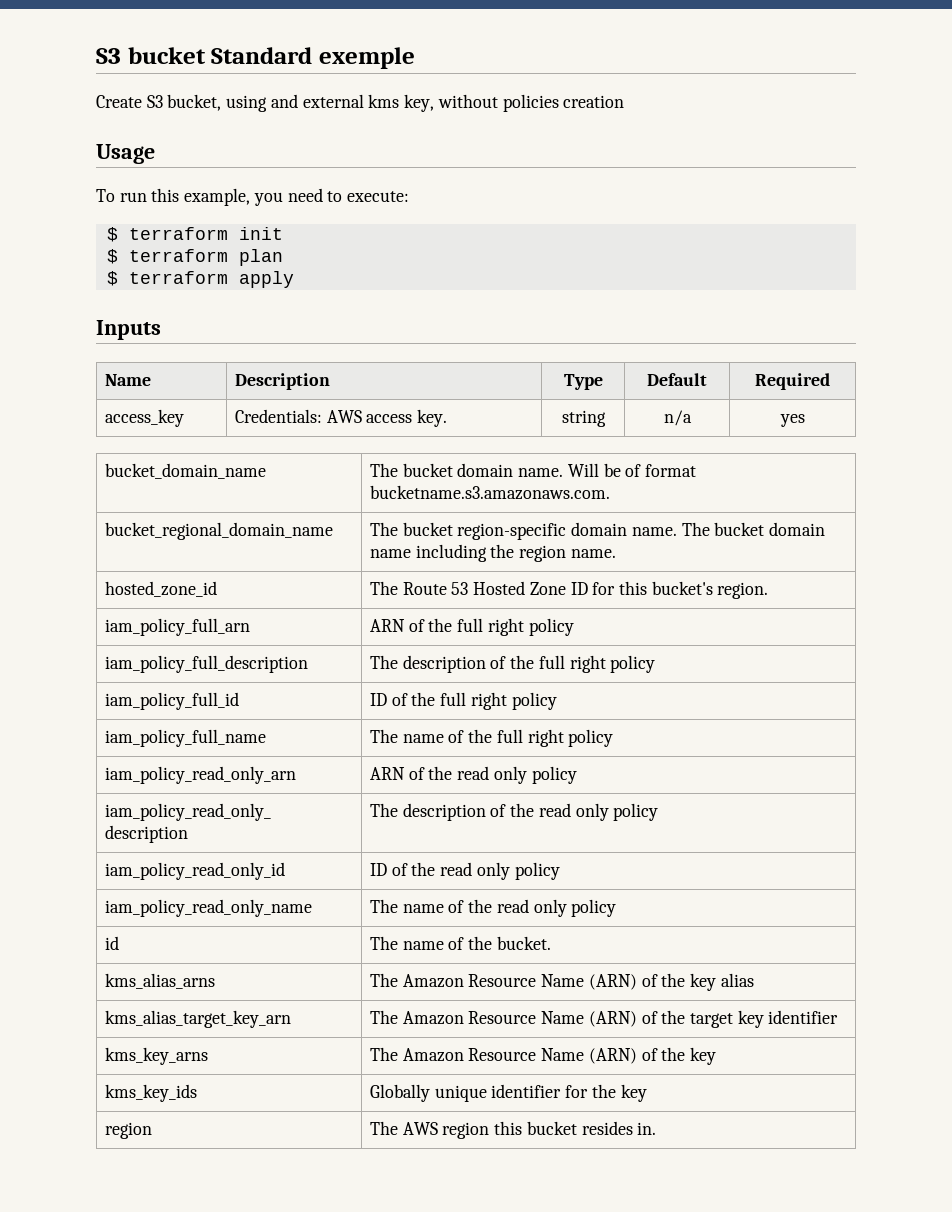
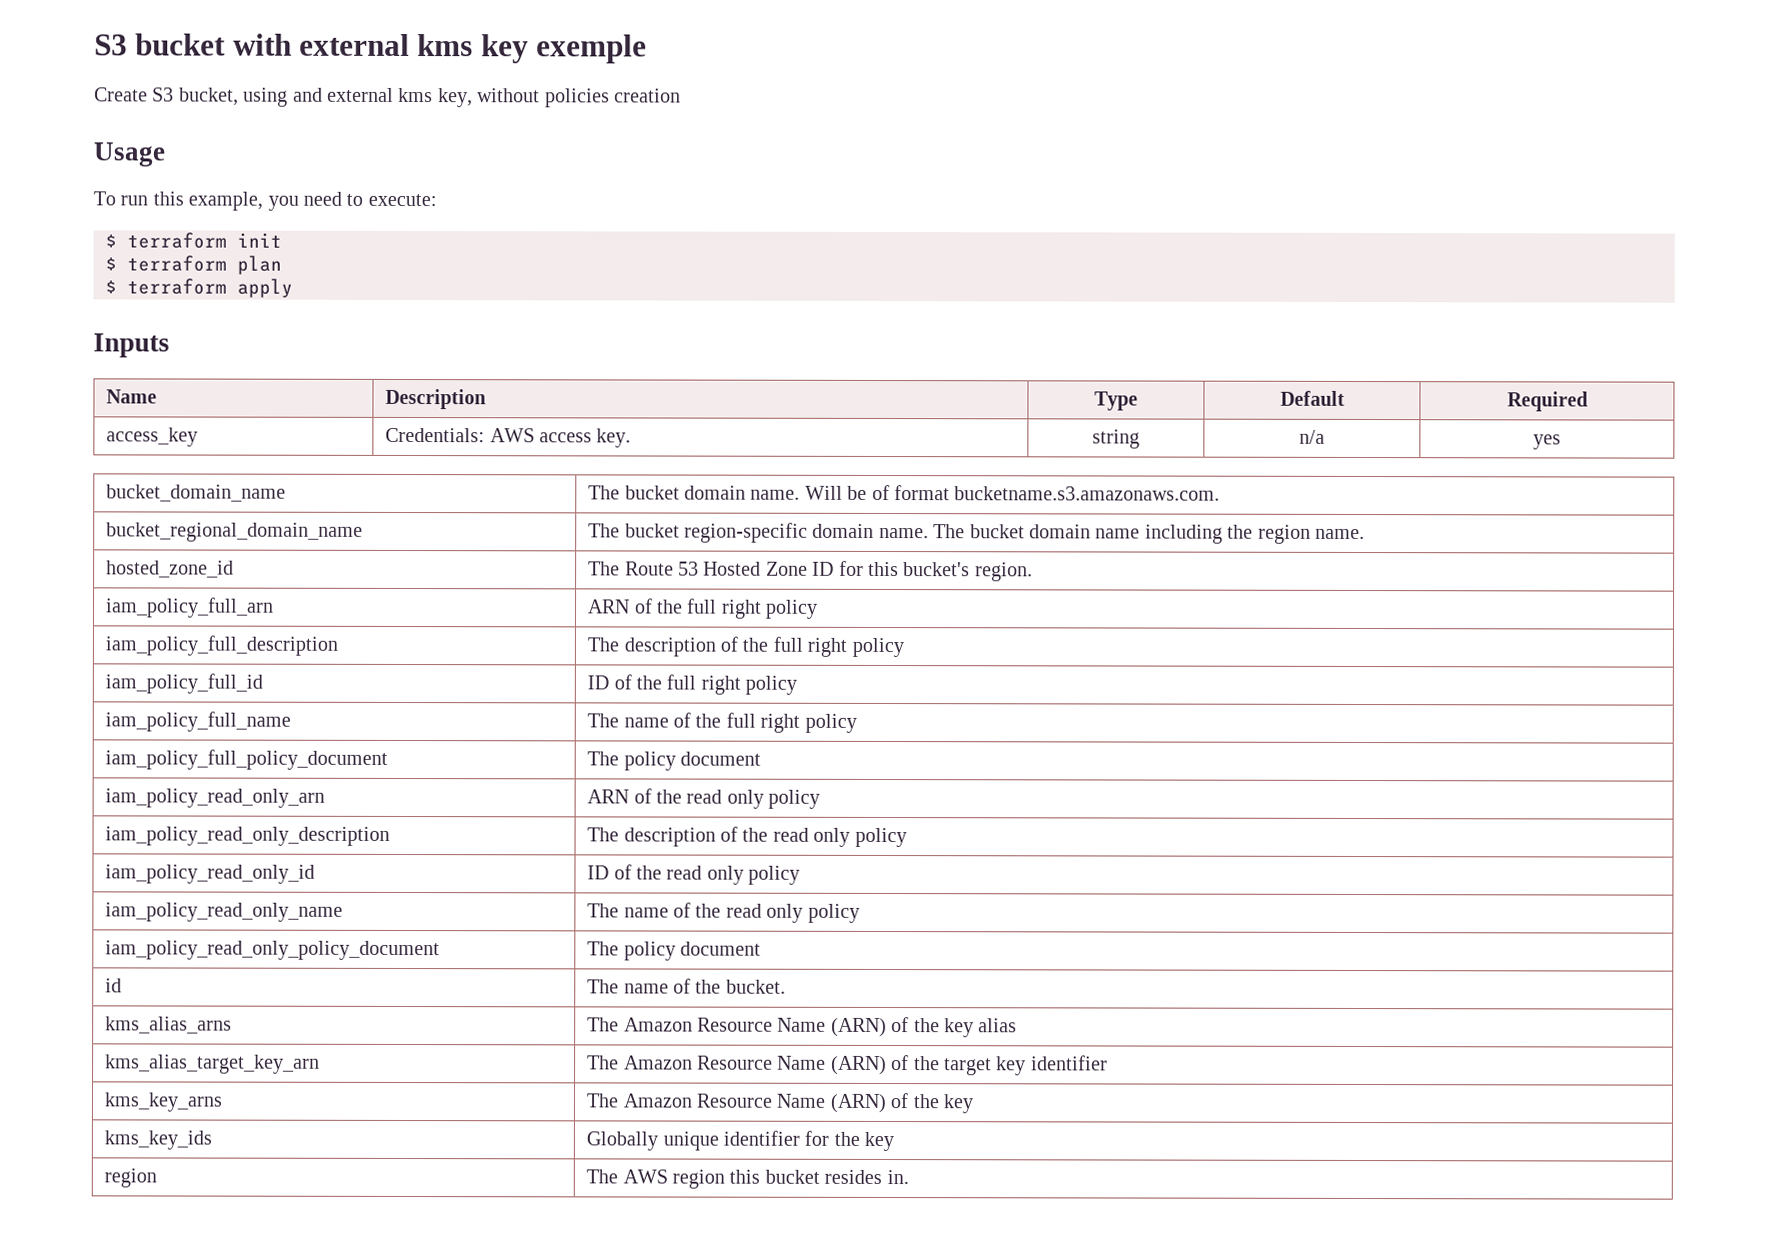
[211,47,313,64] Standard -> [232,33,529,64] with external kms key
(614, 738) none -> [105,749,389,770] [587,751,762,771] // iam_policy_full_policy_document | The policy document
(617, 908) none -> [105,940,441,961] [587,941,762,961] // iam_policy_read_only_policy_document | The policy document

